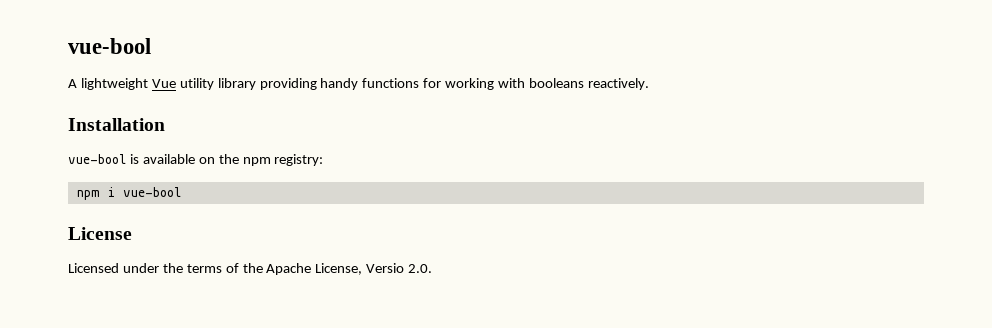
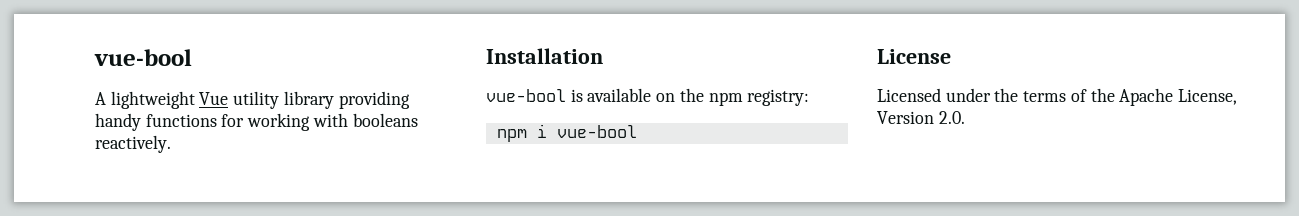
[366,263,405,273] Versio -> [877,111,934,124] Version

